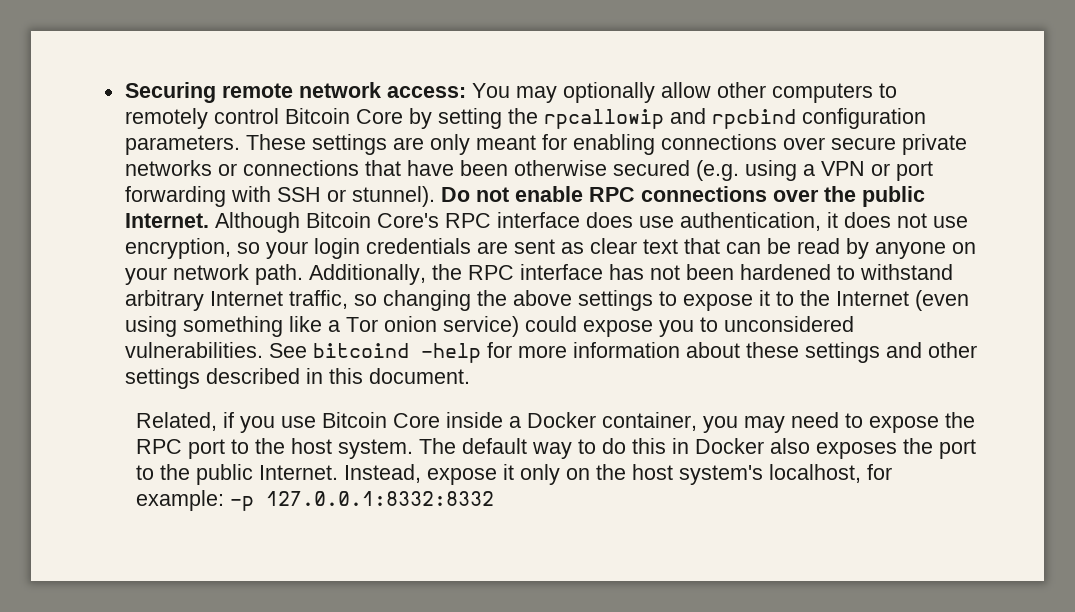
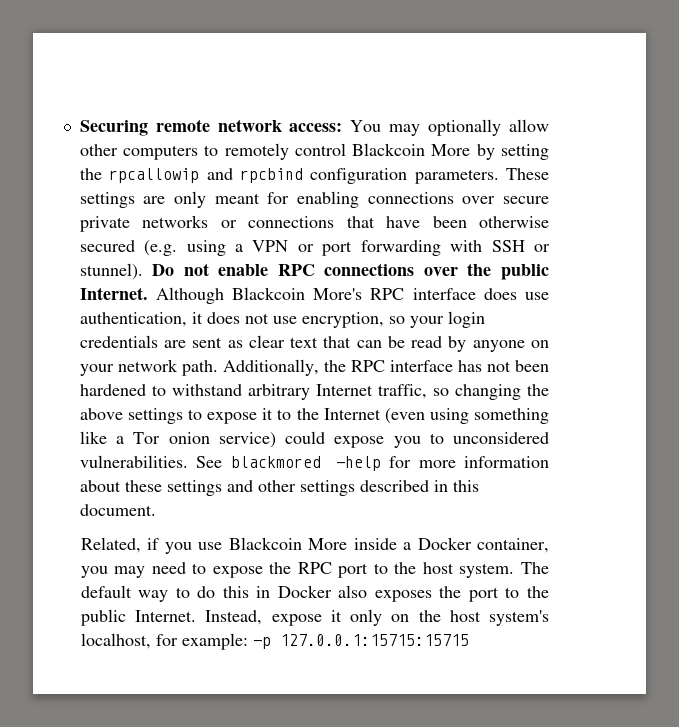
[284,108,403,124] Bitcoin Core -> [352,143,471,156] Blackcoin More
[305,212,439,228] Bitcoin Core's -> [232,287,363,300] Blackcoin More's
[312,343,409,358] bitcoind -> [230,456,321,468] blackmored
[322,412,441,428] Bitcoin Core -> [228,537,348,550] Blackcoin More
[266,491,495,506] 127.0.0.1:8332:8332 -> [279,634,469,646] 127.0.0.1:15715:15715

